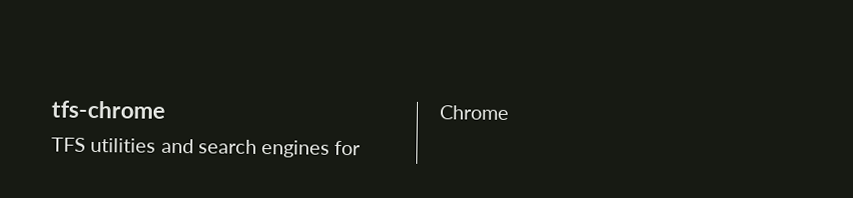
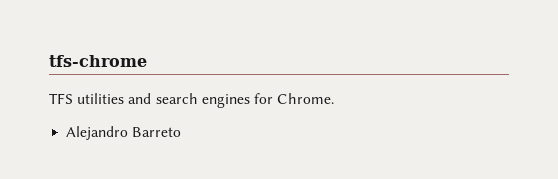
[439,105,509,120] Chrome -> [277,93,335,104] [66,126,182,140] Chrome. // Alejandro Barreto

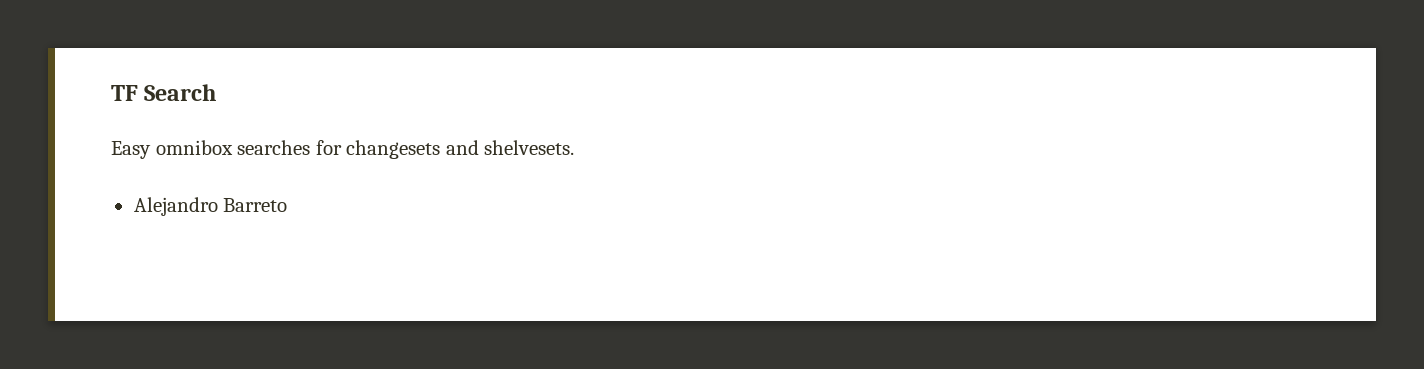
[49,55,147,67] [49,93,335,108] tfs-chrome // TFS utilities and search engines for Chrome. -> [111,84,217,101] [111,140,575,159] TF Search // Easy omnibox searches for changesets and shelvesets.

